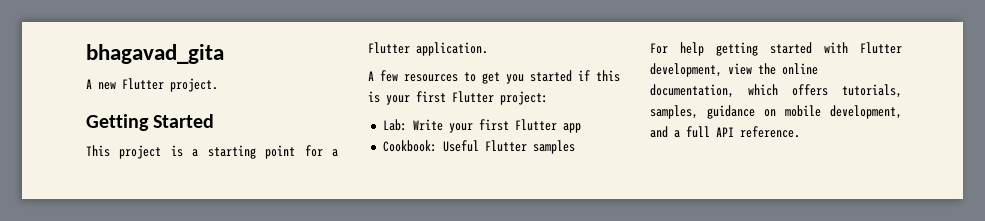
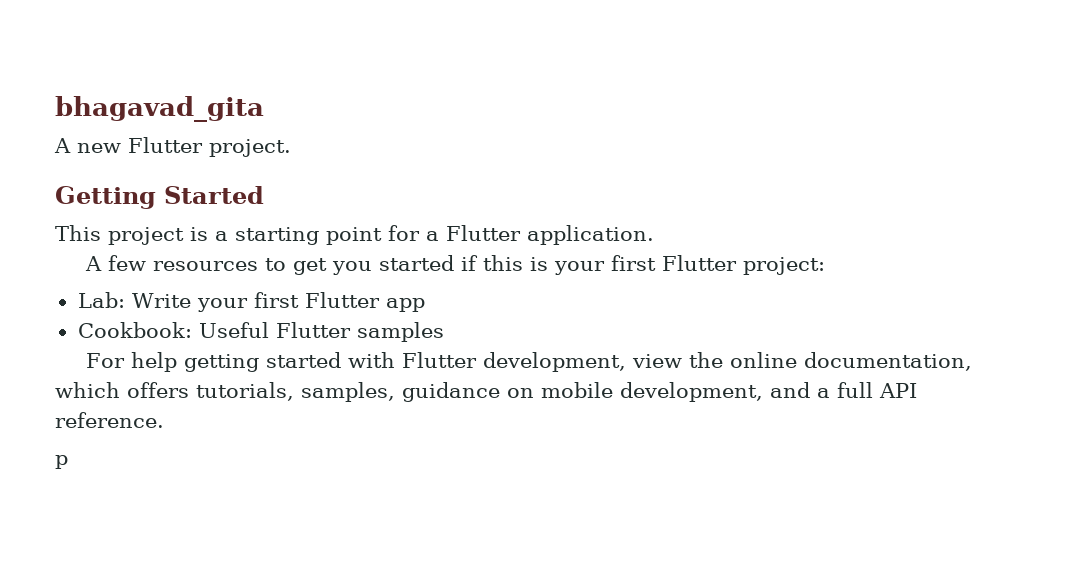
(800, 132) none -> [55,455,68,469] // p

